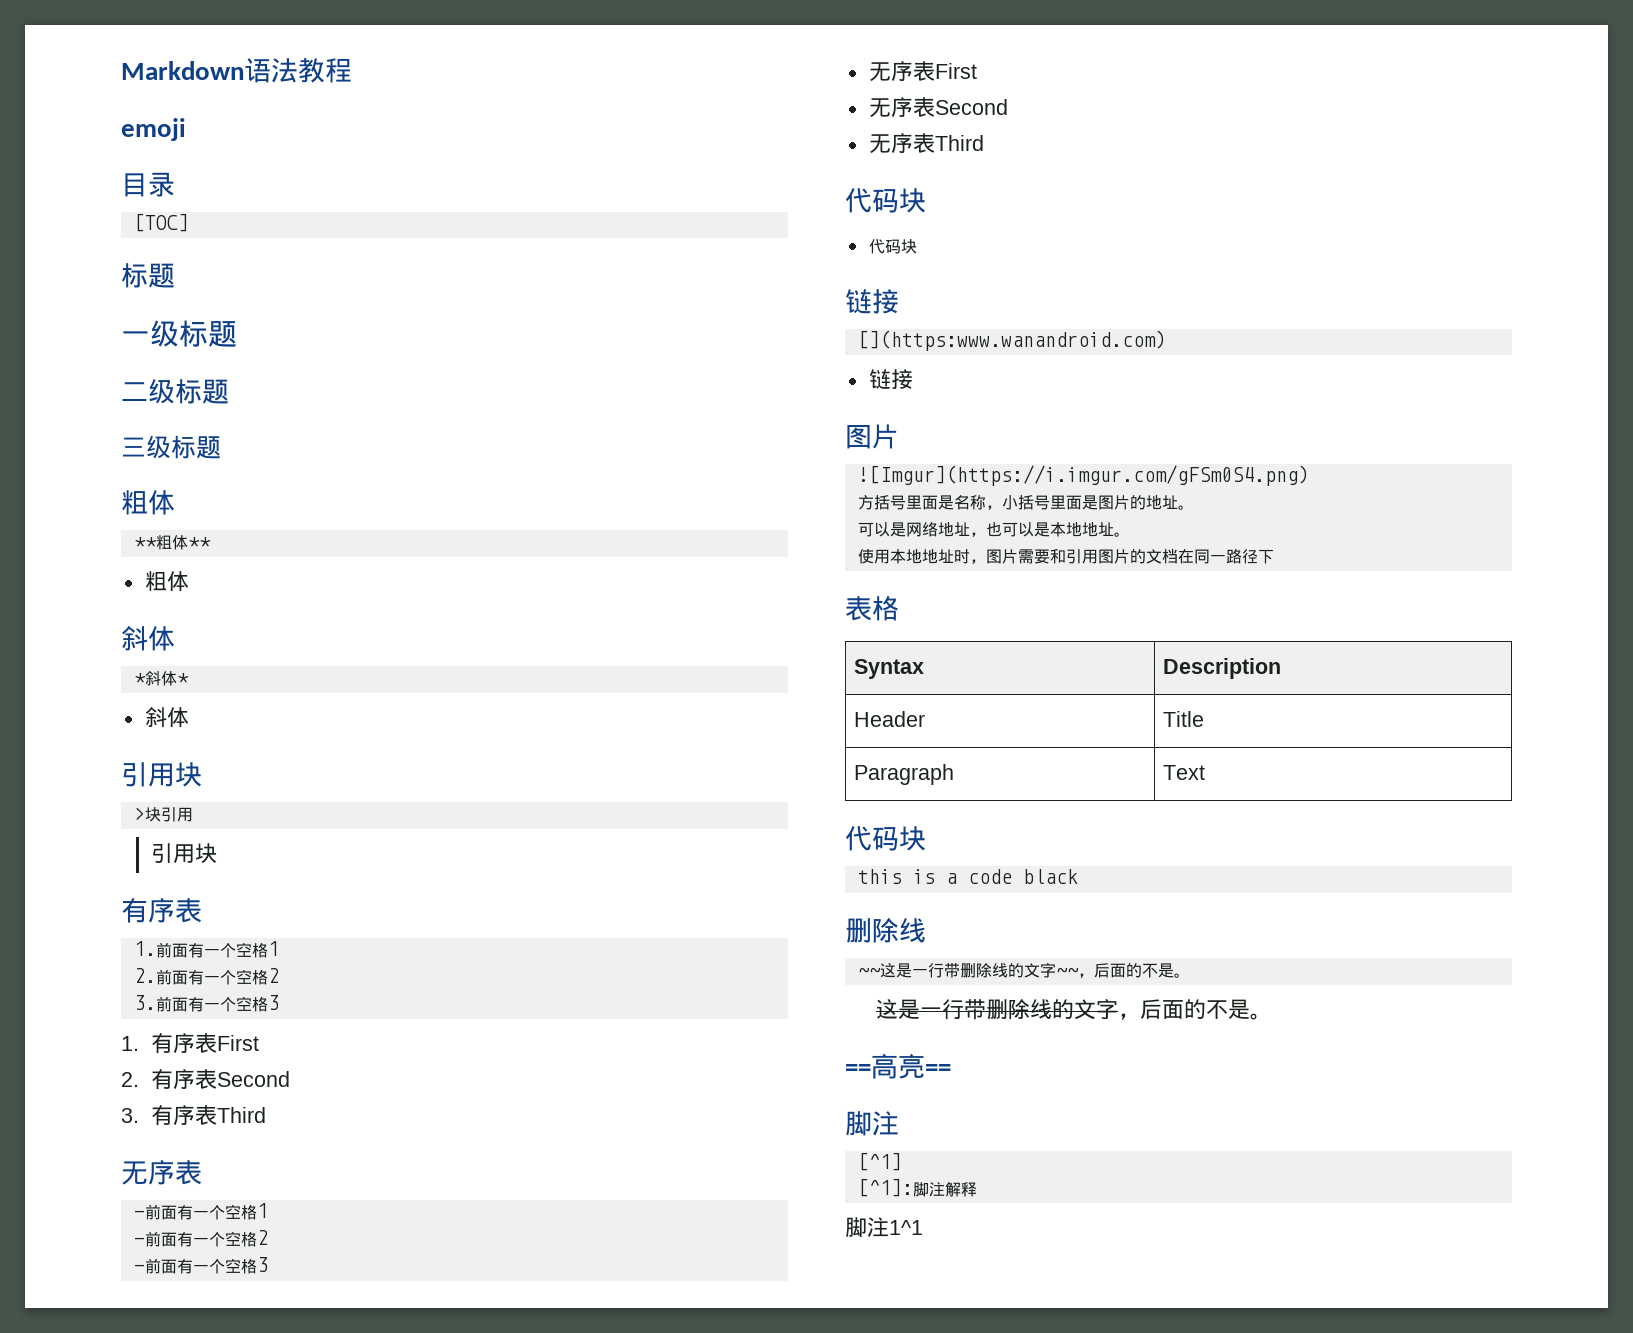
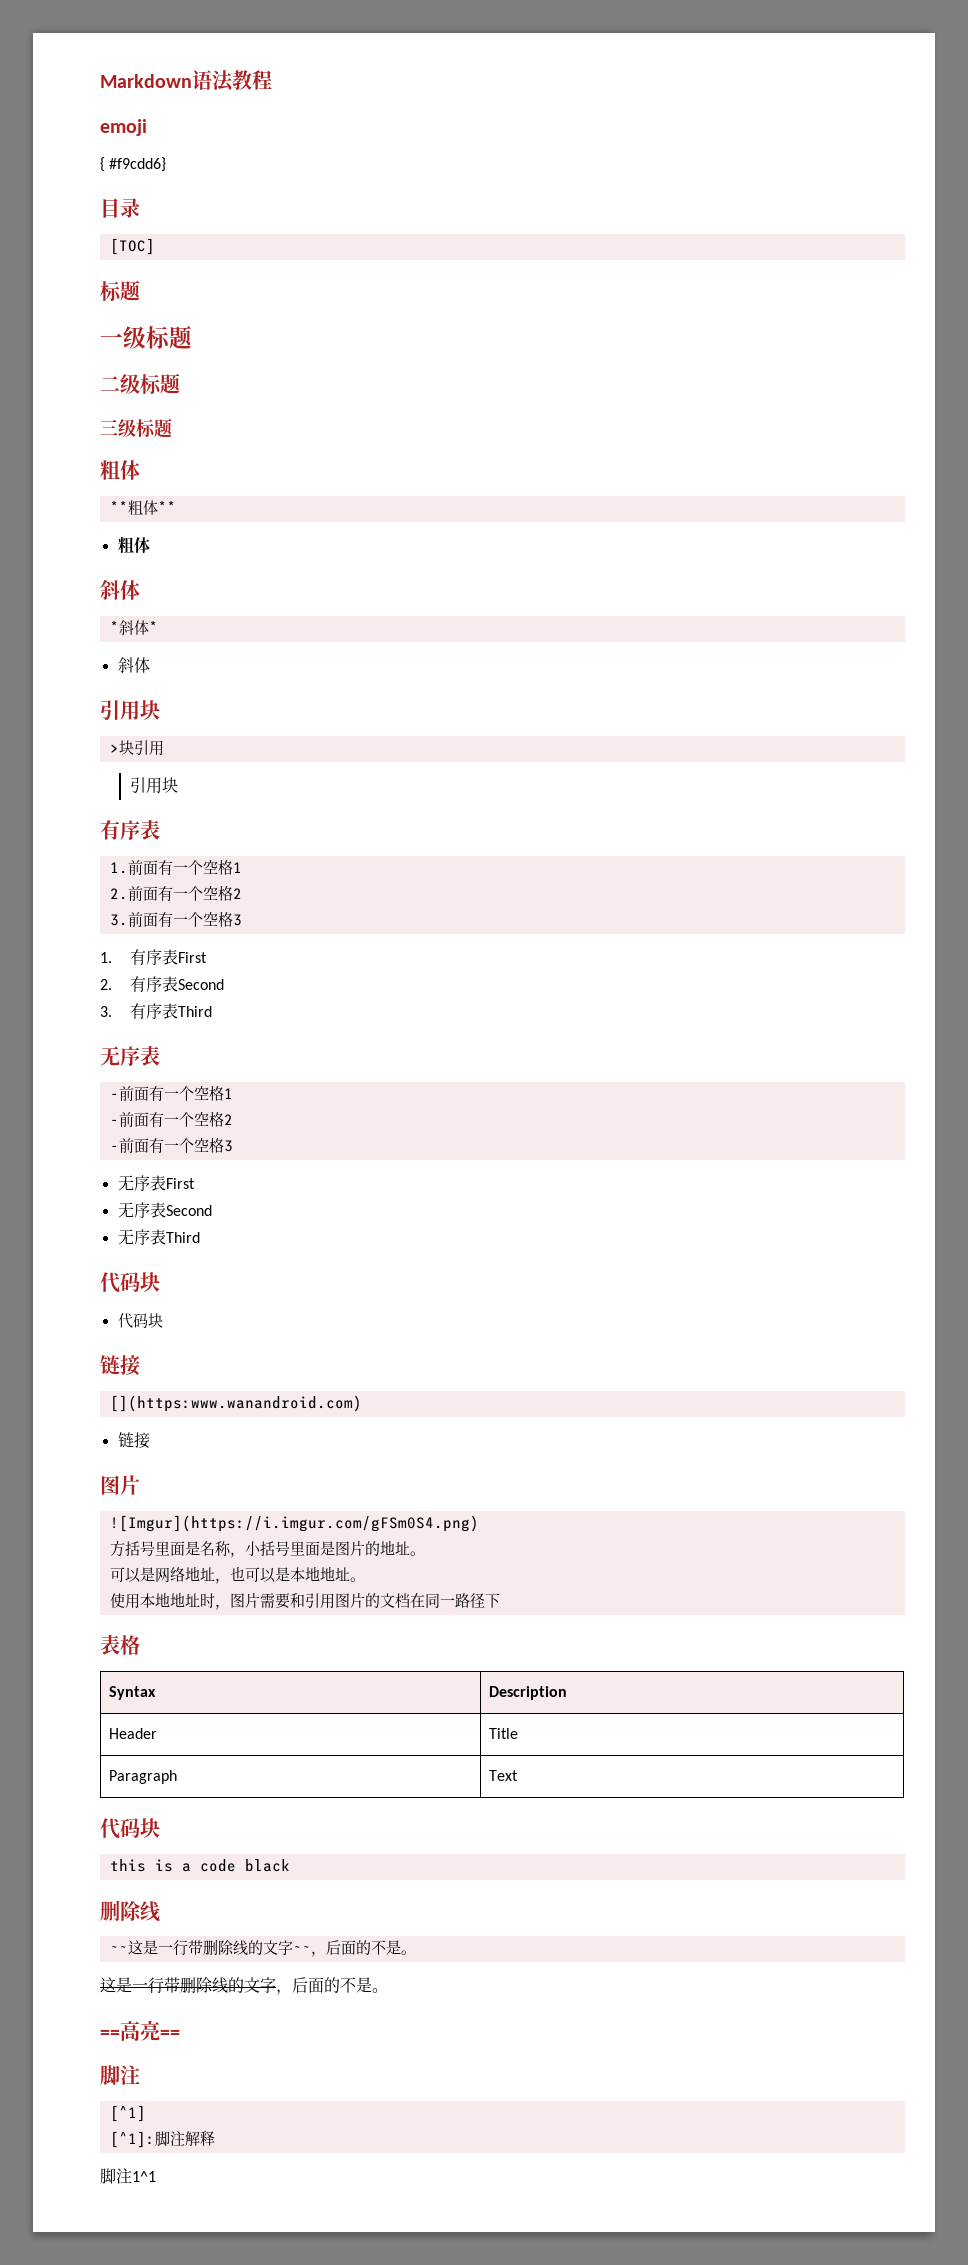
(186, 129) none -> [100,157,167,172] // { #f9cdd6}

